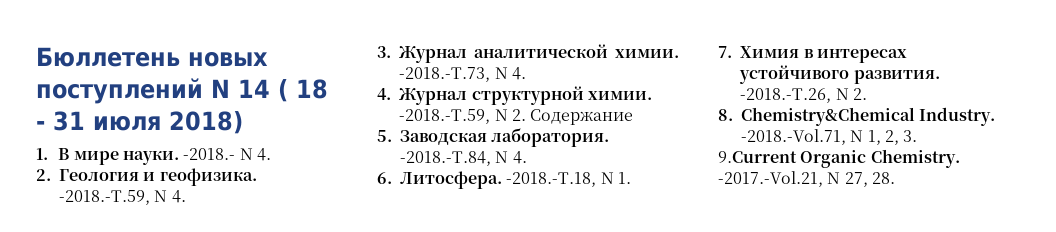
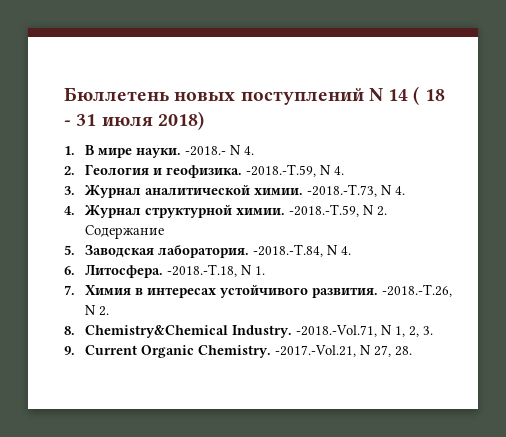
[718,151,797,163] 9.Current -> [64,345,137,355] 9. Current

